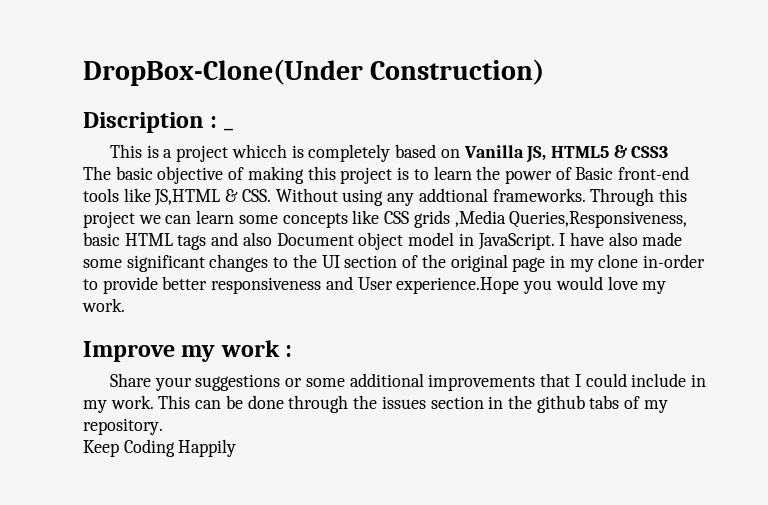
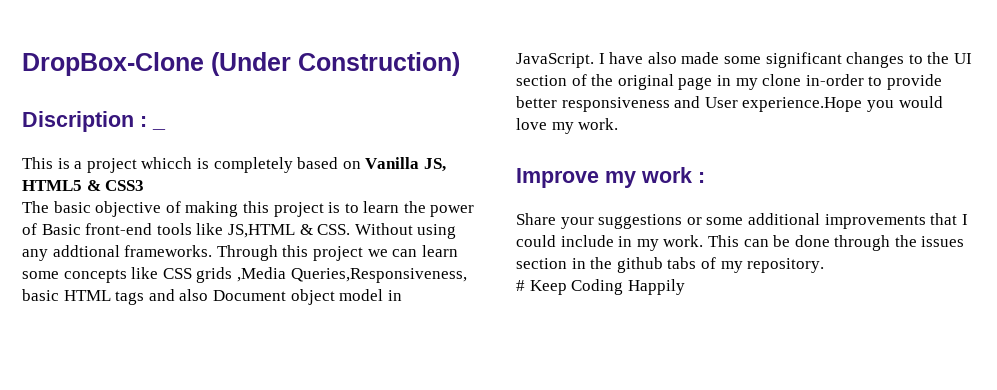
[83,59,363,86] DropBox-Clone(Under -> [22,52,291,76] DropBox-Clone (Under
(163, 426) none -> [516,280,525,291] #

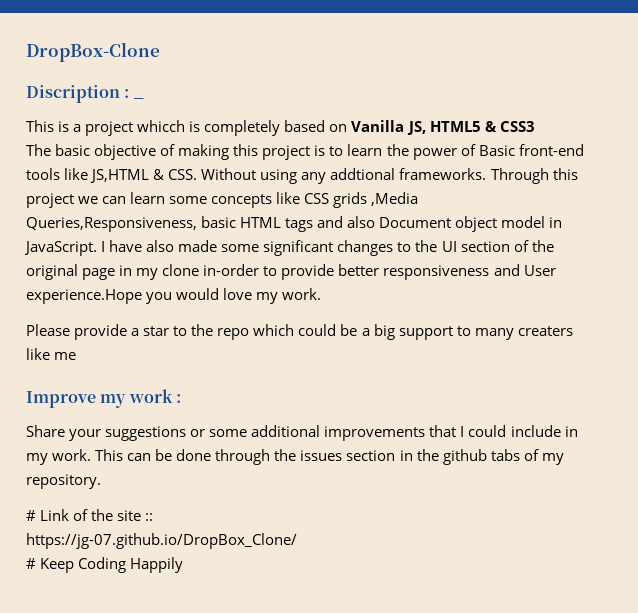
[211,52,460,76] (Under Construction) -> (160, 52) none
(619, 124) none -> [26,324,573,340] [26,348,77,360] // Please provide a star to the repo which could be a big support to many creaters like me
(825, 265) none -> [26,509,154,521] [26,533,297,549] // # Link of the site :: // https://jg-07.github.io/DropBox_Clone/

